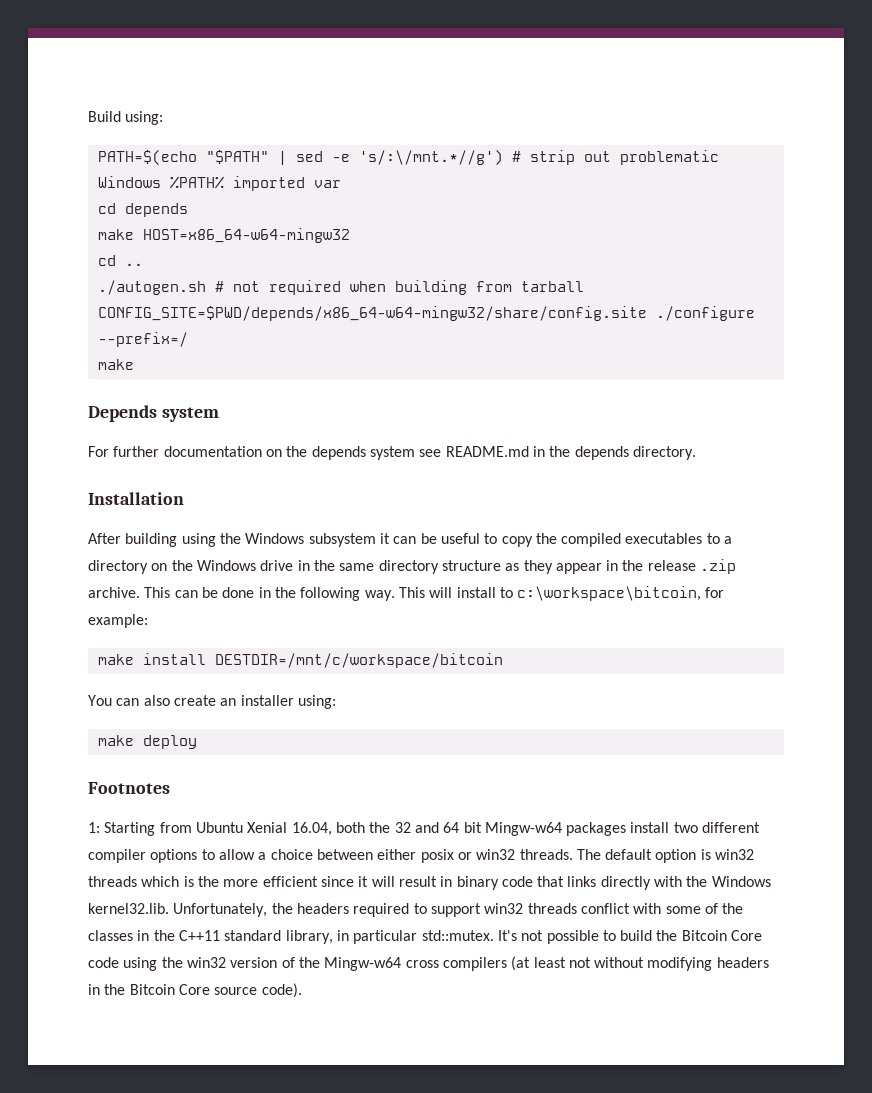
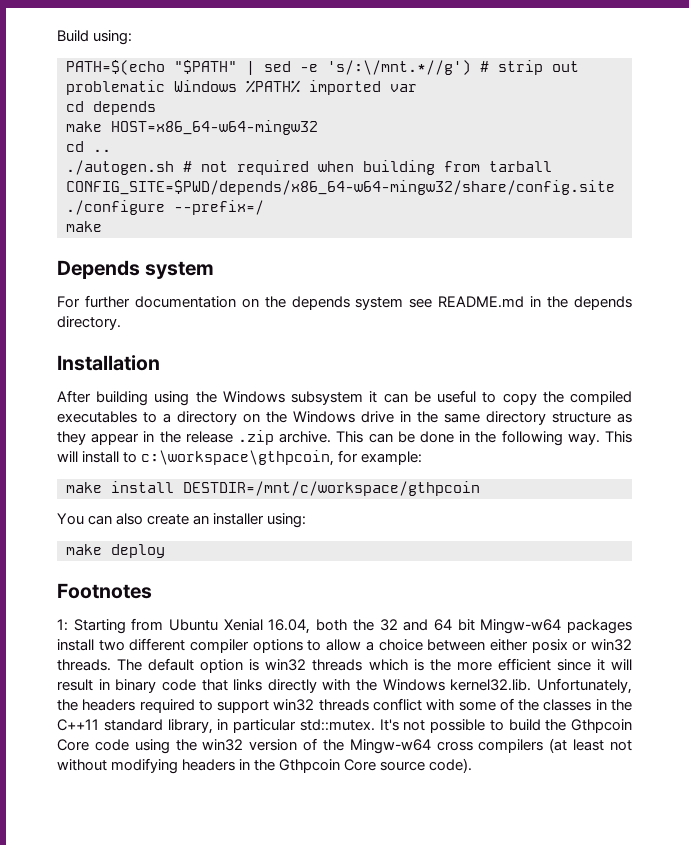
[517,586,702,601] c:\workspace\bitcoin, -> [141,450,335,466] c:\workspace\gthpcoin,
[214,653,503,668] DESTDIR=/mnt/c/workspace/bitcoin -> [183,481,480,496] DESTDIR=/mnt/c/workspace/gthpcoin
[681,930,727,941] Bitcoin -> [571,719,632,733] Gthpcoin
[129,984,175,995] Bitcoin -> [279,759,341,773] Gthpcoin

